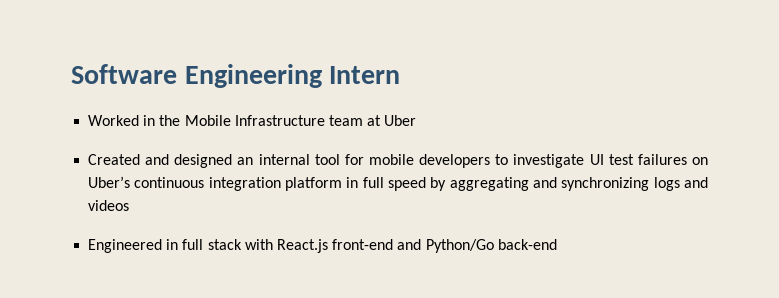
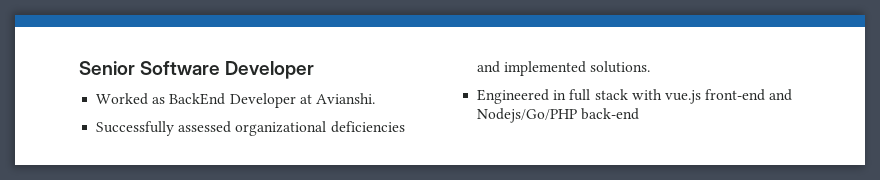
[71,64,401,88] [88,115,417,126] [88,154,709,168] [88,176,708,191] [88,200,130,211] Software Engineering Intern // Worked in the Mobile Infrastructure team at Uber // Created and designed an internal tool for mobile developers to investigate UI test failures on Uber’s continuous integration platform in full speed by aggregating and synchronizing logs and videos -> [79,61,315,79] [96,93,375,108] [96,121,405,136] [477,61,651,76] Senior Software Developer // Worked as BackEnd Developer at Avianshi. // Successfully assessed organizational deficiencies and implemented solutions.
[276,239,328,253] React.js -> [664,90,701,104] vue.js
[425,239,494,253] Python/Go -> [477,108,578,123] Nodejs/Go/PHP

